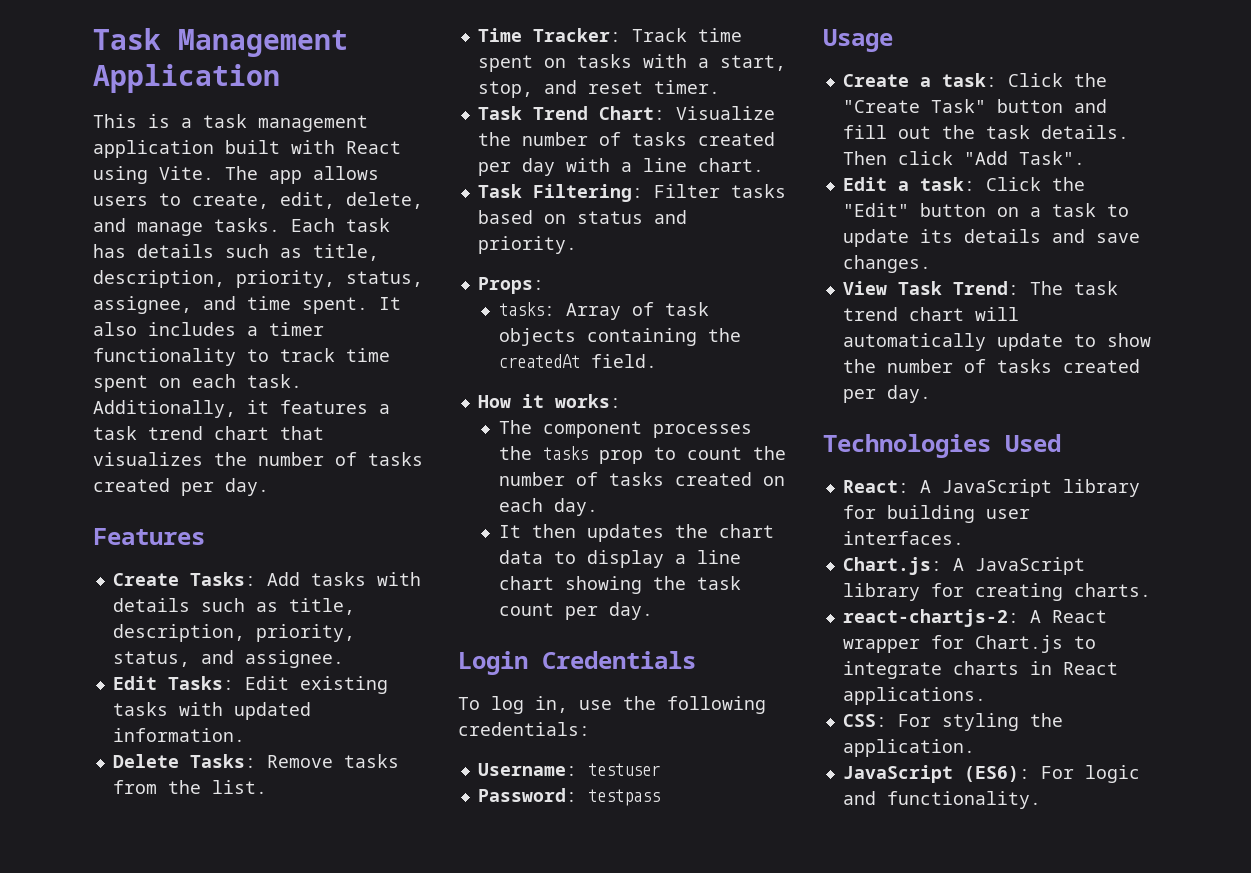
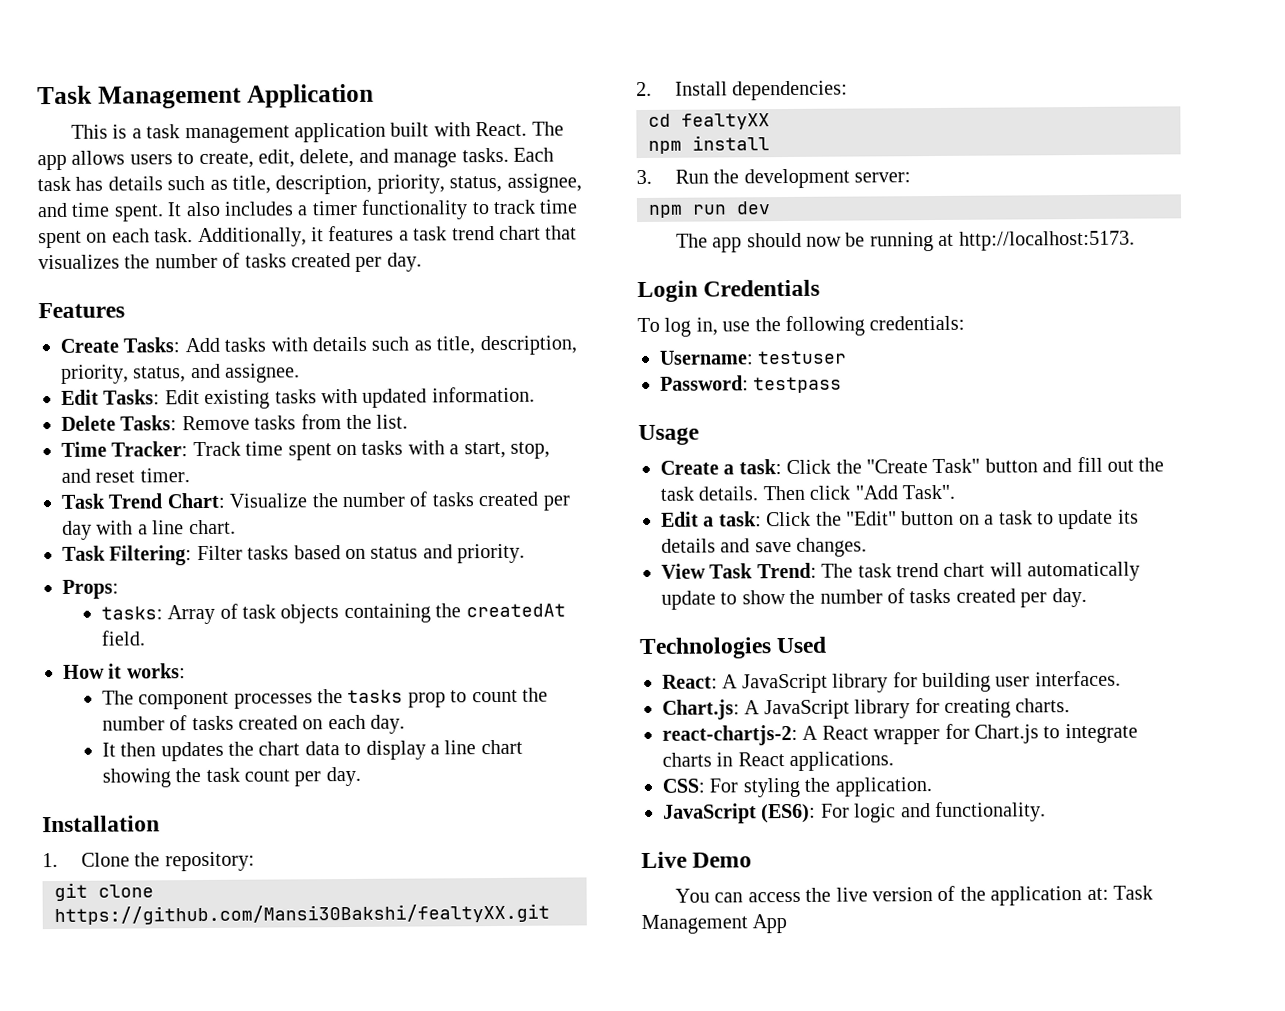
[346,141,401,154] [93,166,214,184] React using Vite. -> [475,121,528,137] React.
(653, 611) none -> [42,815,160,833] [42,851,255,872] [54,882,154,902] [54,903,550,926] [636,80,849,101] [648,113,770,130] [648,135,770,154] [636,168,911,189] [648,201,771,218] [675,230,1135,253] // Installation // 1. Clone the repository: // git clone https://github.com/Mansi30Bakshi/fealtyXX.git // 2. Install dependencies: // cd fealtyXX // npm install // 3. Run the development server: // npm run dev // The app should now be running at http://localhost:5173.
(1041, 800) none -> [641,851,753,869] [675,885,1154,906] [641,914,788,935] // Live Demo // You can access the live version of the application at: Task Management App

